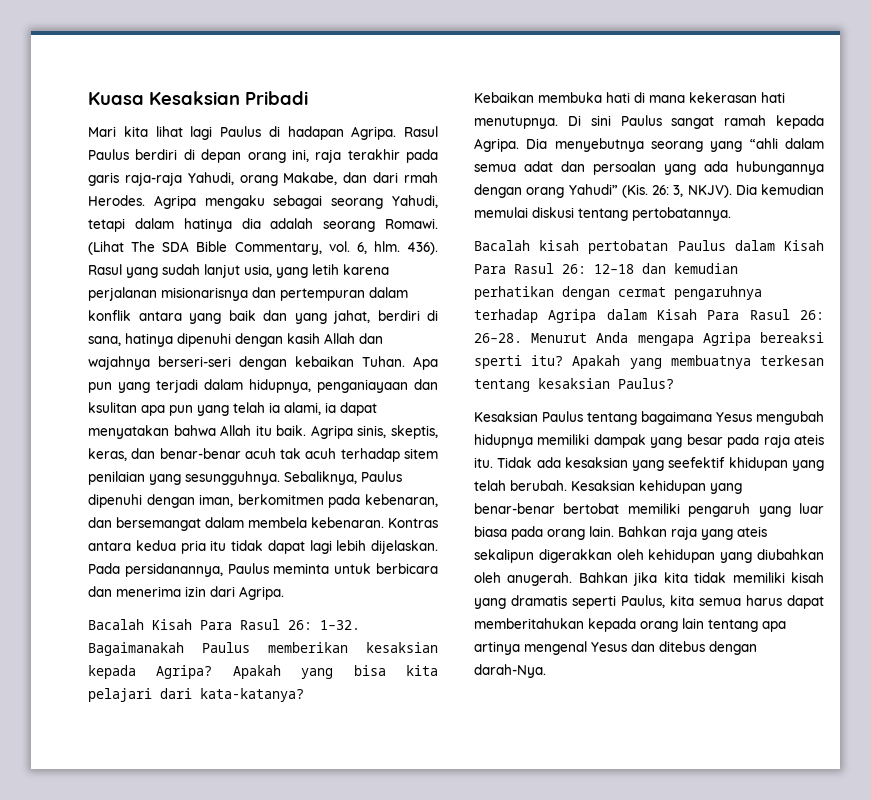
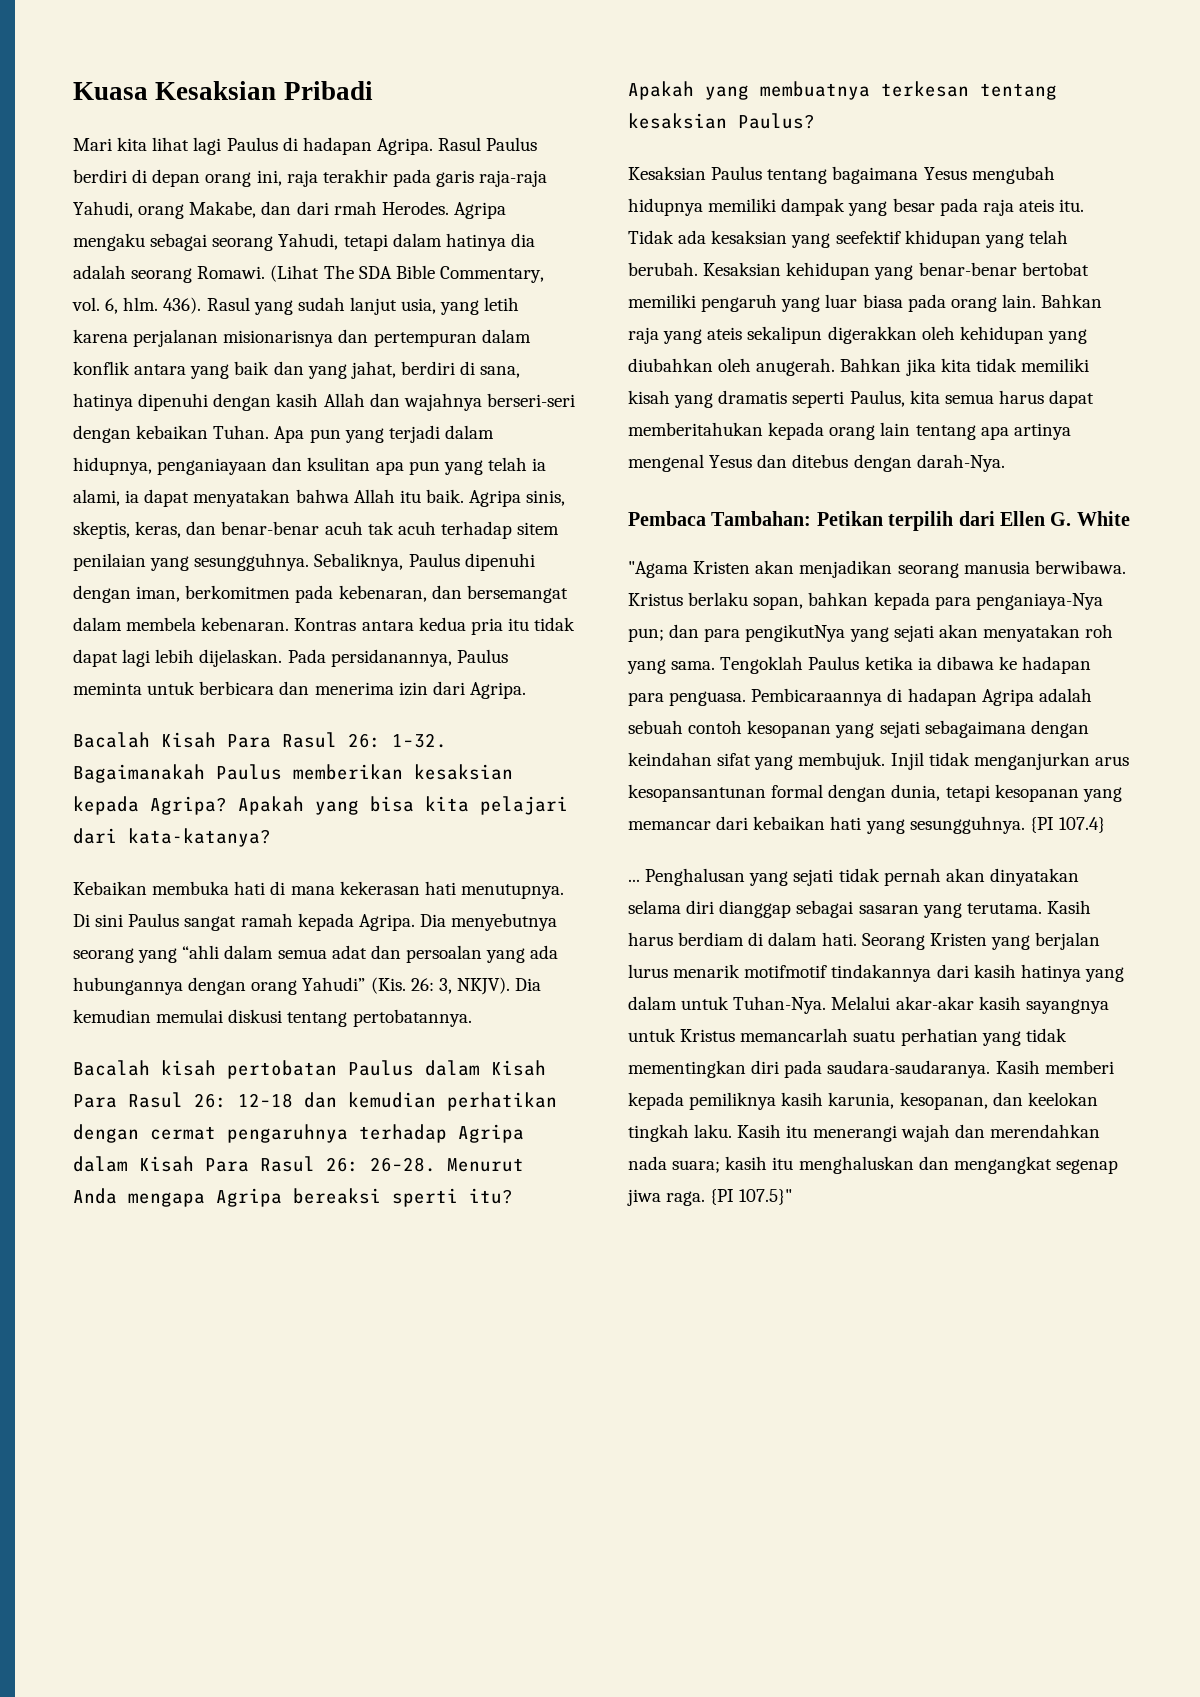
(546, 671) none -> [628,511,1130,531] [628,560,1126,578] [628,592,1103,610] [628,624,1114,642] [627,656,1092,674] [628,688,1092,706] [628,720,1089,738] [628,752,1129,770] [628,784,1122,802] [628,816,1105,834] [628,868,1079,886] [628,900,1091,918] [628,932,1101,950] [628,964,1124,982] [628,996,1109,1014] [628,1028,1067,1046] [628,1060,1114,1078] [628,1092,1098,1110] [628,1124,1100,1142] [628,1156,1118,1174] [627,1189,793,1206] // Pembaca Tambahan: Petikan terpilih dari Ellen G. White // "Agama Kristen akan menjadikan seorang manusia berwibawa. Kristus berlaku sopan, bahkan kepada para penganiaya-Nya pun; dan para pengikutNya yang sejati akan menyatakan roh yang sama. Tengoklah Paulus ketika ia dibawa ke hadapan para penguasa. Pembicaraannya di hadapan Agripa adalah sebuah contoh kesopanan yang sejati sebagaimana dengan keindahan sifat yang membujuk. Injil tidak menganjurkan arus kesopansantunan formal dengan dunia, tetapi kesopanan yang memancar dari kebaikan hati yang sesungguhnya. {PI 107.4} // ... Penghalusan yang sejati tidak pernah akan dinyatakan selama diri dianggap sebagai sasaran yang terutama. Kasih harus berdiam di dalam hati. Seorang Kristen yang berjalan lurus menarik motifmotif tindakannya dari kasih hatinya yang dalam untuk Tuhan-Nya. Melalui akar-akar kasih sayangnya untuk Kristus memancarlah suatu perhatian yang tidak mementingkan diri pada saudara-saudaranya. Kasih memberi kepada pemiliknya kasih karunia, kesopanan, dan keelokan tingkah laku. Kasih itu menerangi wajah dan merendahkan nada suara; kasih itu menghaluskan dan mengangkat segenap jiwa raga. {PI 107.5}"

